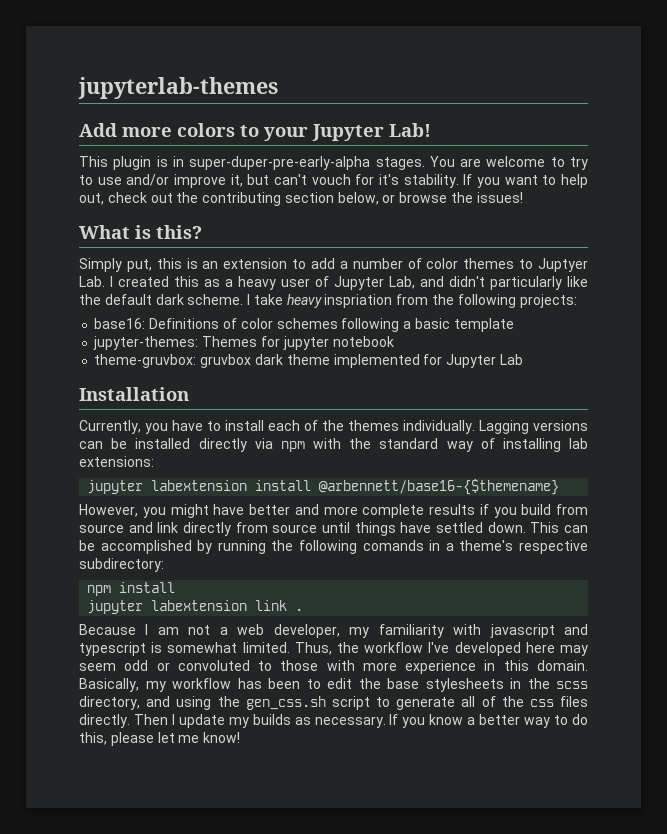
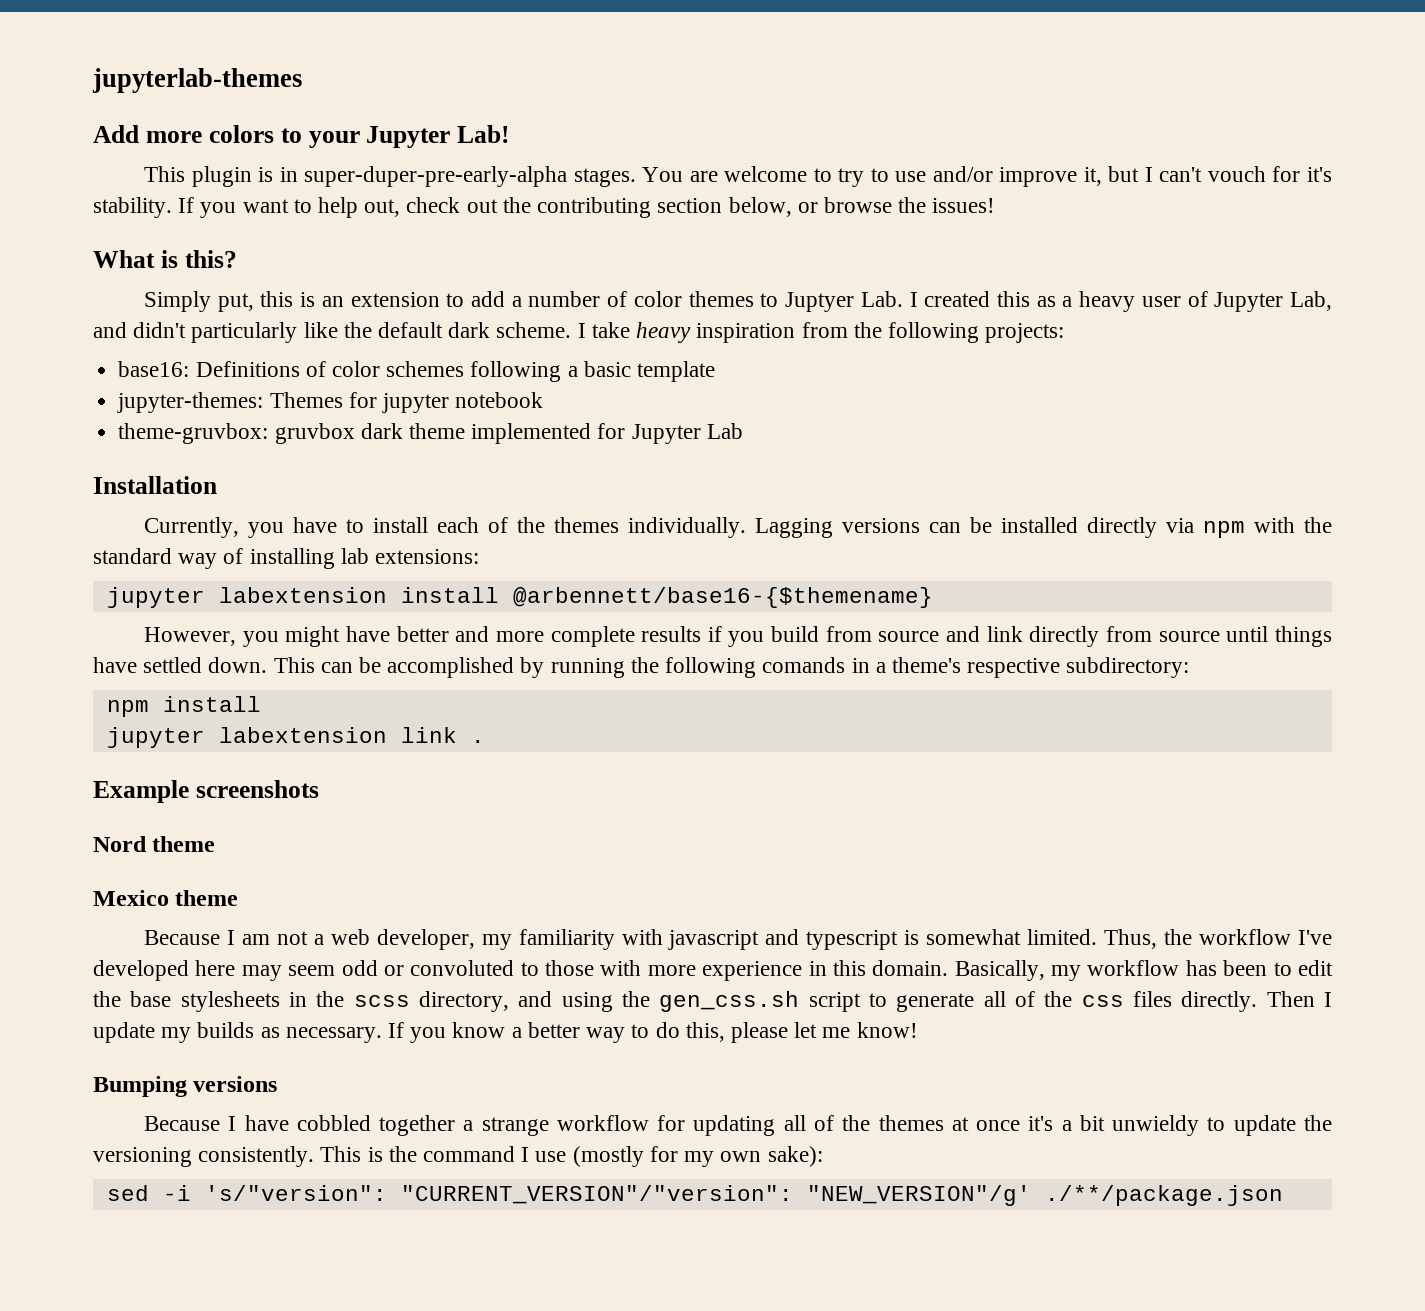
(270, 179) none -> [1144,167,1153,182] I
[324,294,393,308] inspriation -> [696,323,796,343] inspiration
(304, 609) none -> [93,780,319,803] [93,836,216,852] [93,890,239,906] // Example screenshots // Nord theme // Mexico theme
(241, 737) none -> [93,1076,278,1097] [143,1115,1332,1136] [93,1146,823,1167] [106,1185,1283,1206] // Bumping versions // Because I have cobbled together a strange workflow for updating all of the themes at once it's a bit unwieldy to update the versioning consistently. This is the command I use (mostly for my own sake): // sed -i 's/"version": "CURRENT_VERSION"/"version": "NEW_VERSION"/g' ./**/package.json

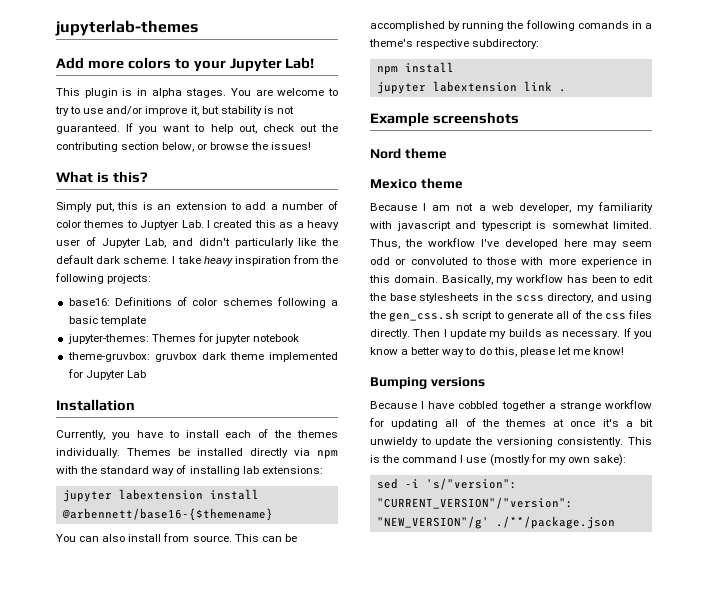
[304,166,568,187] super-duper-pre-early-alpha -> [151,88,182,98] alpha
[1144,166,1333,182] [93,197,172,218] I can't vouch for it's stability. -> [220,106,294,116] [56,124,120,134] stability is not guaranteed.
[754,518,961,538] Lagging versions can -> [127,448,171,456] Themes
[143,626,1332,647] [93,657,268,673] However, you might have better and more complete results if you build from source and link directly from source until things have settled down. -> [56,533,232,542] You can also install from source.

